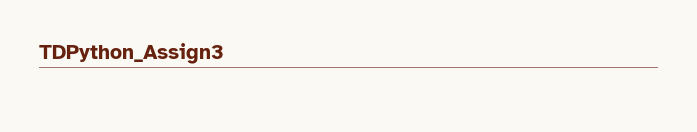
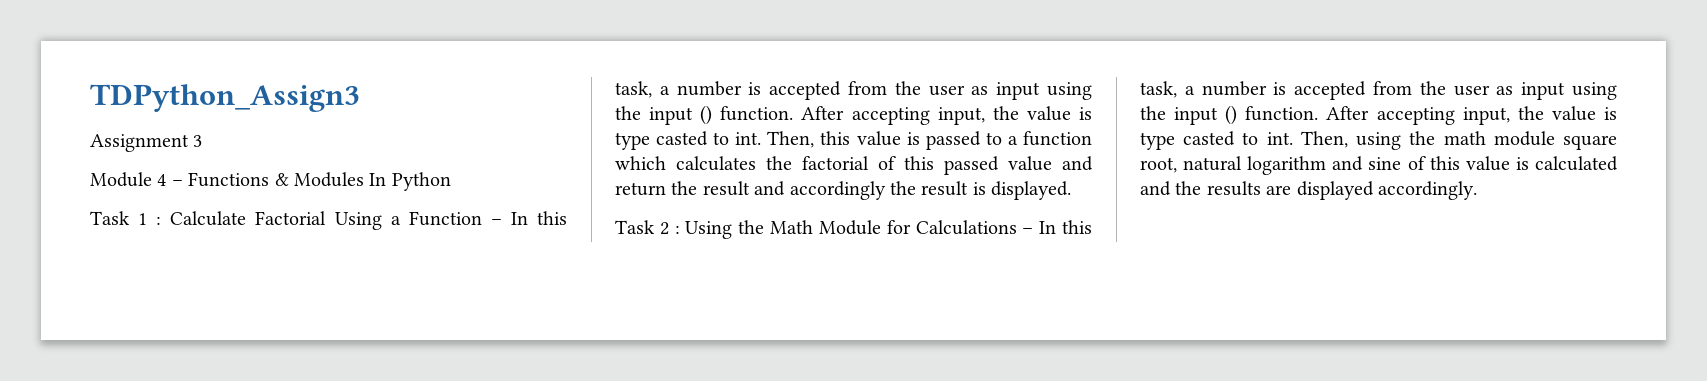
(224, 53) none -> [90,134,203,152] [90,172,451,191] [90,211,568,230] [615,81,1092,100] [615,105,1092,125] [615,131,1092,150] [615,156,1093,175] [615,181,1072,200] [615,220,1092,239] [1140,81,1617,100] [1140,105,1617,125] [1140,131,1617,150] [1140,156,1618,175] [1140,181,1477,200] // Assignment 3 // Module 4 – Functions & Modules In Python // Task 1 : Calculate Factorial Using a Function – In this task, a number is accepted from the user as input using the input () function. After accepting input, the value is type casted to int. Then, this value is passed to a function which calculates the factorial of this passed value and return the result and accordingly the result is displayed. // Task 2 : Using the Math Module for Calculations – In this task, a number is accepted from the user as input using the input () function. After accepting input, the value is type casted to int. Then, using the math module square root, natural logarithm and sine of this value is calculated and the results are displayed accordingly.

